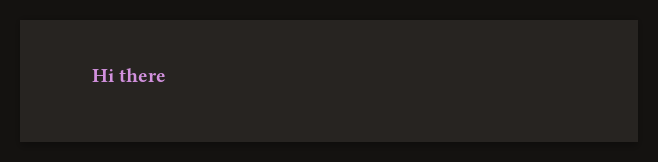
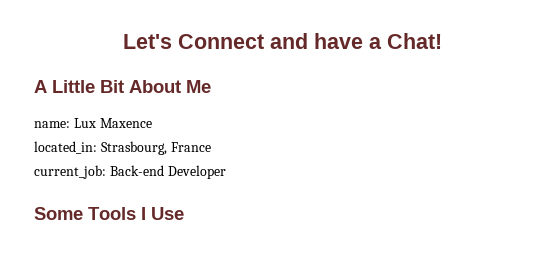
[92,68,167,82] Hi there -> [122,33,442,49] [34,80,211,93] [34,118,152,128] [34,141,211,155] [34,165,226,179] [34,207,184,220] Let's Connect and have a Chat! // A Little Bit About Me // name: Lux Maxence // located_in: Strasbourg, France // current_job: Back-end Developer // Some Tools I Use

